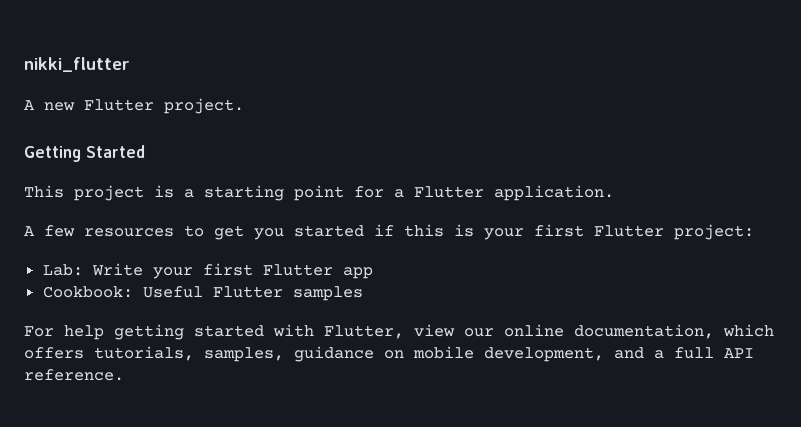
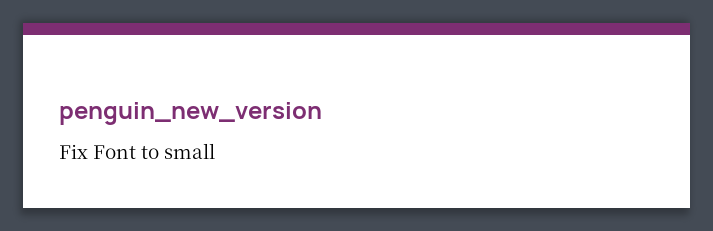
[24,57,130,72] [24,98,244,114] [24,145,145,162] [24,185,614,201] [24,224,754,240] [42,263,373,279] [42,286,363,301] [24,324,774,340] [24,346,754,362] [24,369,124,381] nikki_flutter // A new Flutter project. // Getting Started // This project is a starting point for a Flutter application. // A few resources to get you started if this is your first Flutter project: // Lab: Write your first Flutter app // Cookbook: Useful Flutter samples // For help getting started with Flutter, view our online documentation, which offers tutorials, samples, guidance on mobile development, and a full API reference. -> [59,102,322,125] [59,143,216,159] penguin_new_version // Fix Font to small

